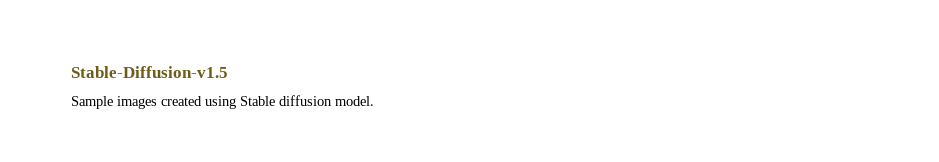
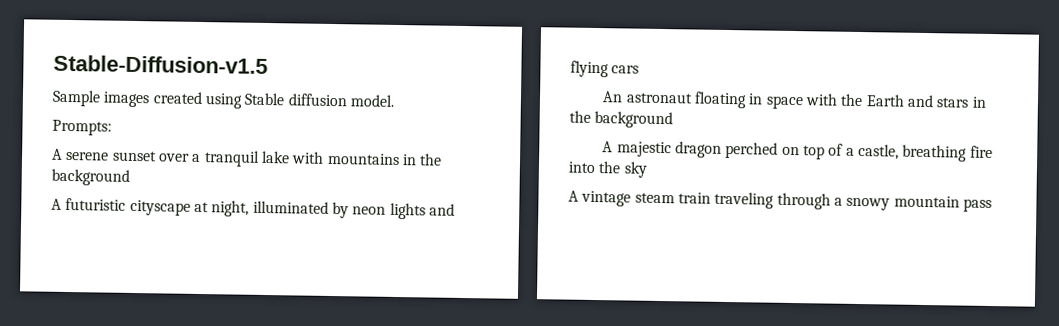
(374, 101) none -> [52,119,112,136] [51,148,443,167] [51,168,130,186] [51,197,455,220] [570,60,640,78] [602,91,987,110] [569,110,674,129] [602,141,993,162] [568,161,648,178] [568,190,992,213] // Prompts: // A serene sunset over a tranquil lake with mountains in the background // A futuristic cityscape at night, illuminated by neon lights and flying cars // An astronaut floating in space with the Earth and stars in the background // A majestic dragon perched on top of a castle, breathing fire into the sky // A vintage steam train traveling through a snowy mountain pass

